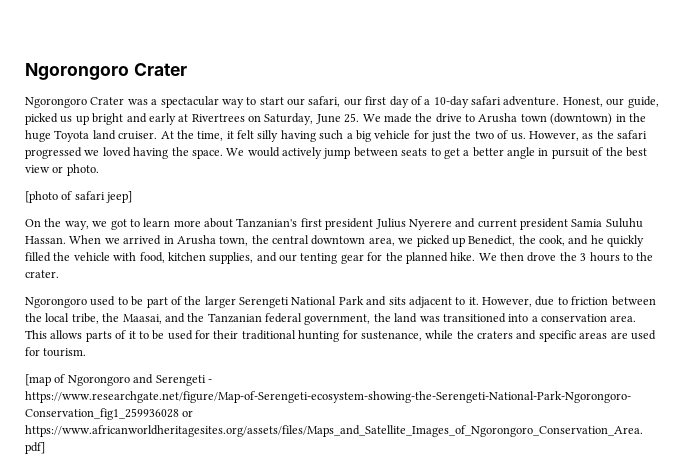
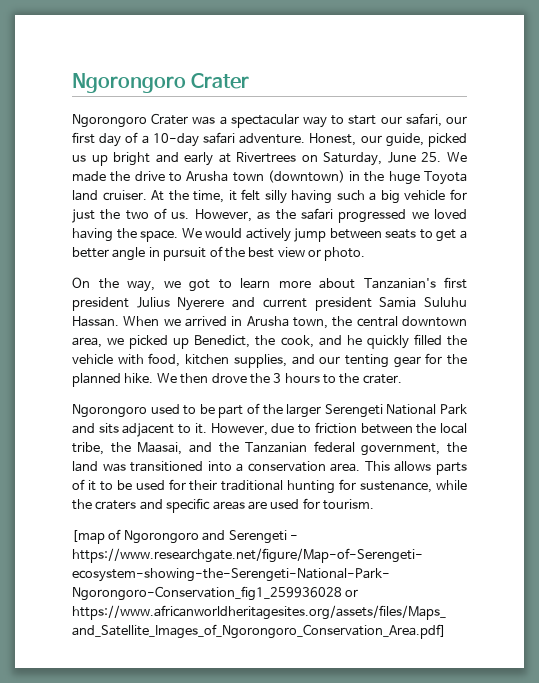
[25,191,133,203] // [photo of safari jeep] -> (366, 254) none

